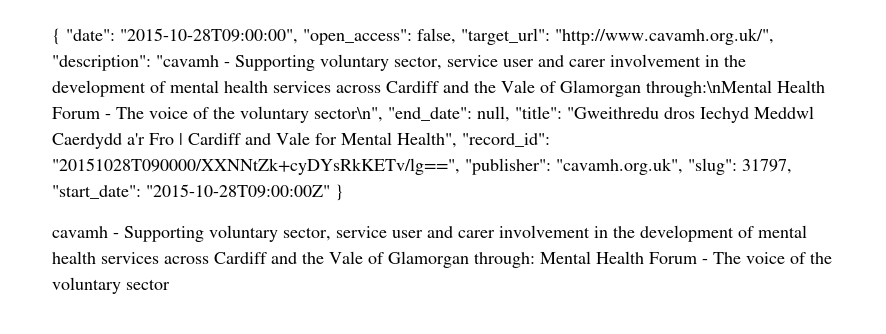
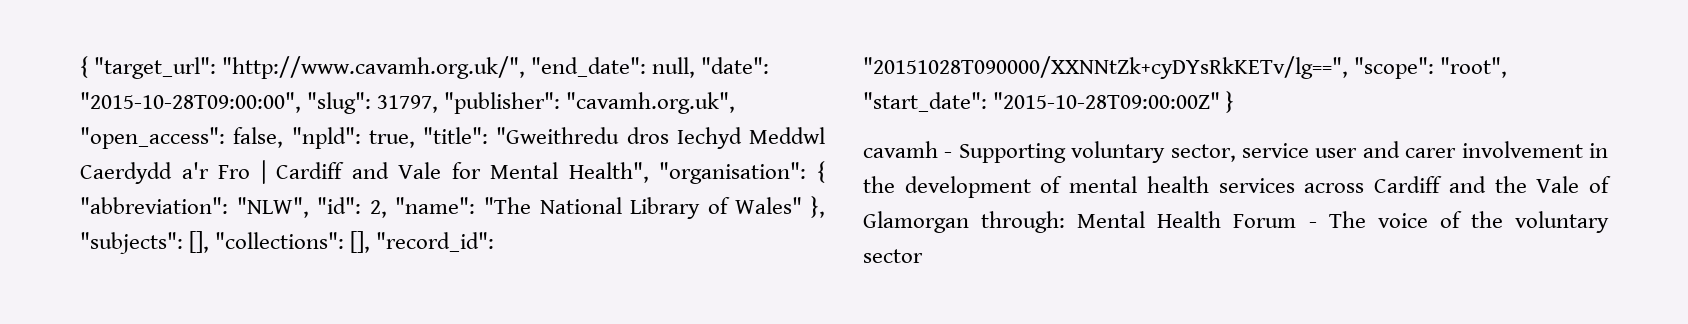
[52,28,774,45] [52,54,746,71] [52,80,825,97] [52,106,510,123] { "date": "2015-10-28T09:00:00", "open_access": false, "target_url": "http://www.cavamh.org.uk/", "description": "cavamh - Supporting voluntary sector, service user and carer involvement in the development of mental health services across Cardiff and the Vale of Glamorgan through:\nMental Health Forum - The voice of the voluntary sector\n", "end_date": null, -> [80,56,770,79] [80,92,736,114] [80,127,415,149] { "target_url": "http://www.cavamh.org.uk/", "end_date": null, "date": "2015-10-28T09:00:00", "slug": 31797, "publisher": "cavamh.org.uk", "open_access": false, "npld": true,
[462,133,550,147] [52,158,792,175] "record_id": "20151028T090000/XXNNtZk+cyDYsRkKETv/lg==", "publisher": "cavamh.org.uk", "slug": 31797, -> [659,161,825,184] [80,196,826,219] [80,231,495,254] [863,56,1508,79] "organisation": { "abbreviation": "NLW", "id": 2, "name": "The National Library of Wales" }, "subjects": [], "collections": [], "record_id": "20151028T090000/XXNNtZk+cyDYsRkKETv/lg==", "scope": "root",

